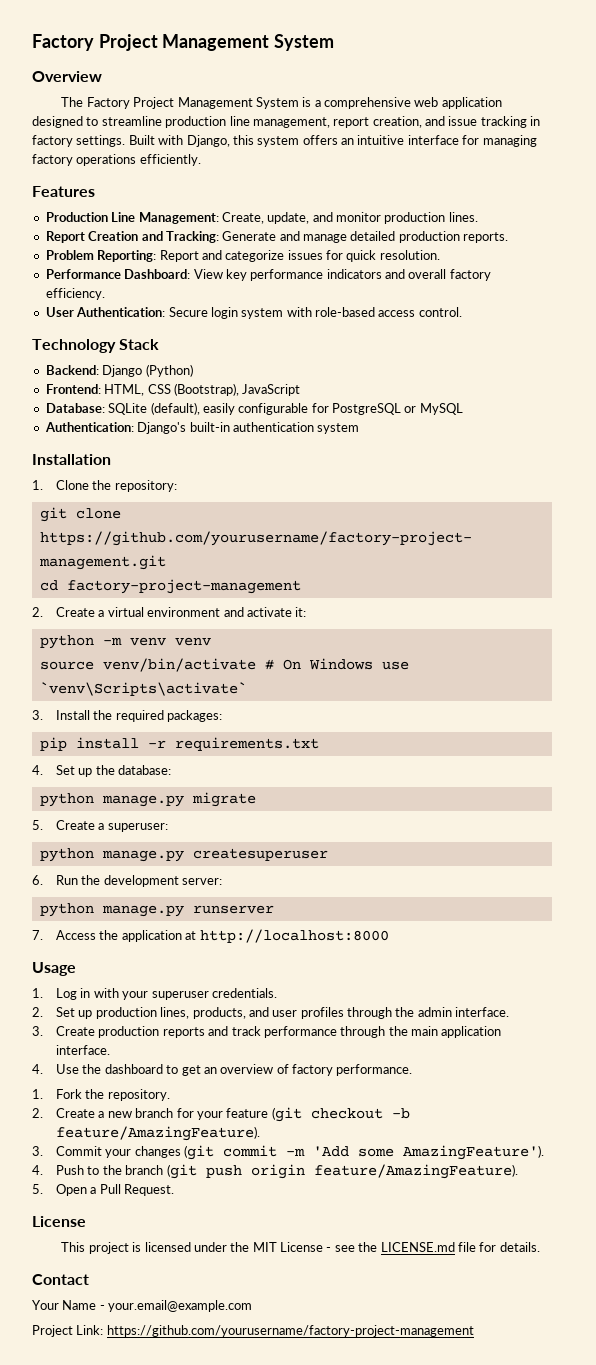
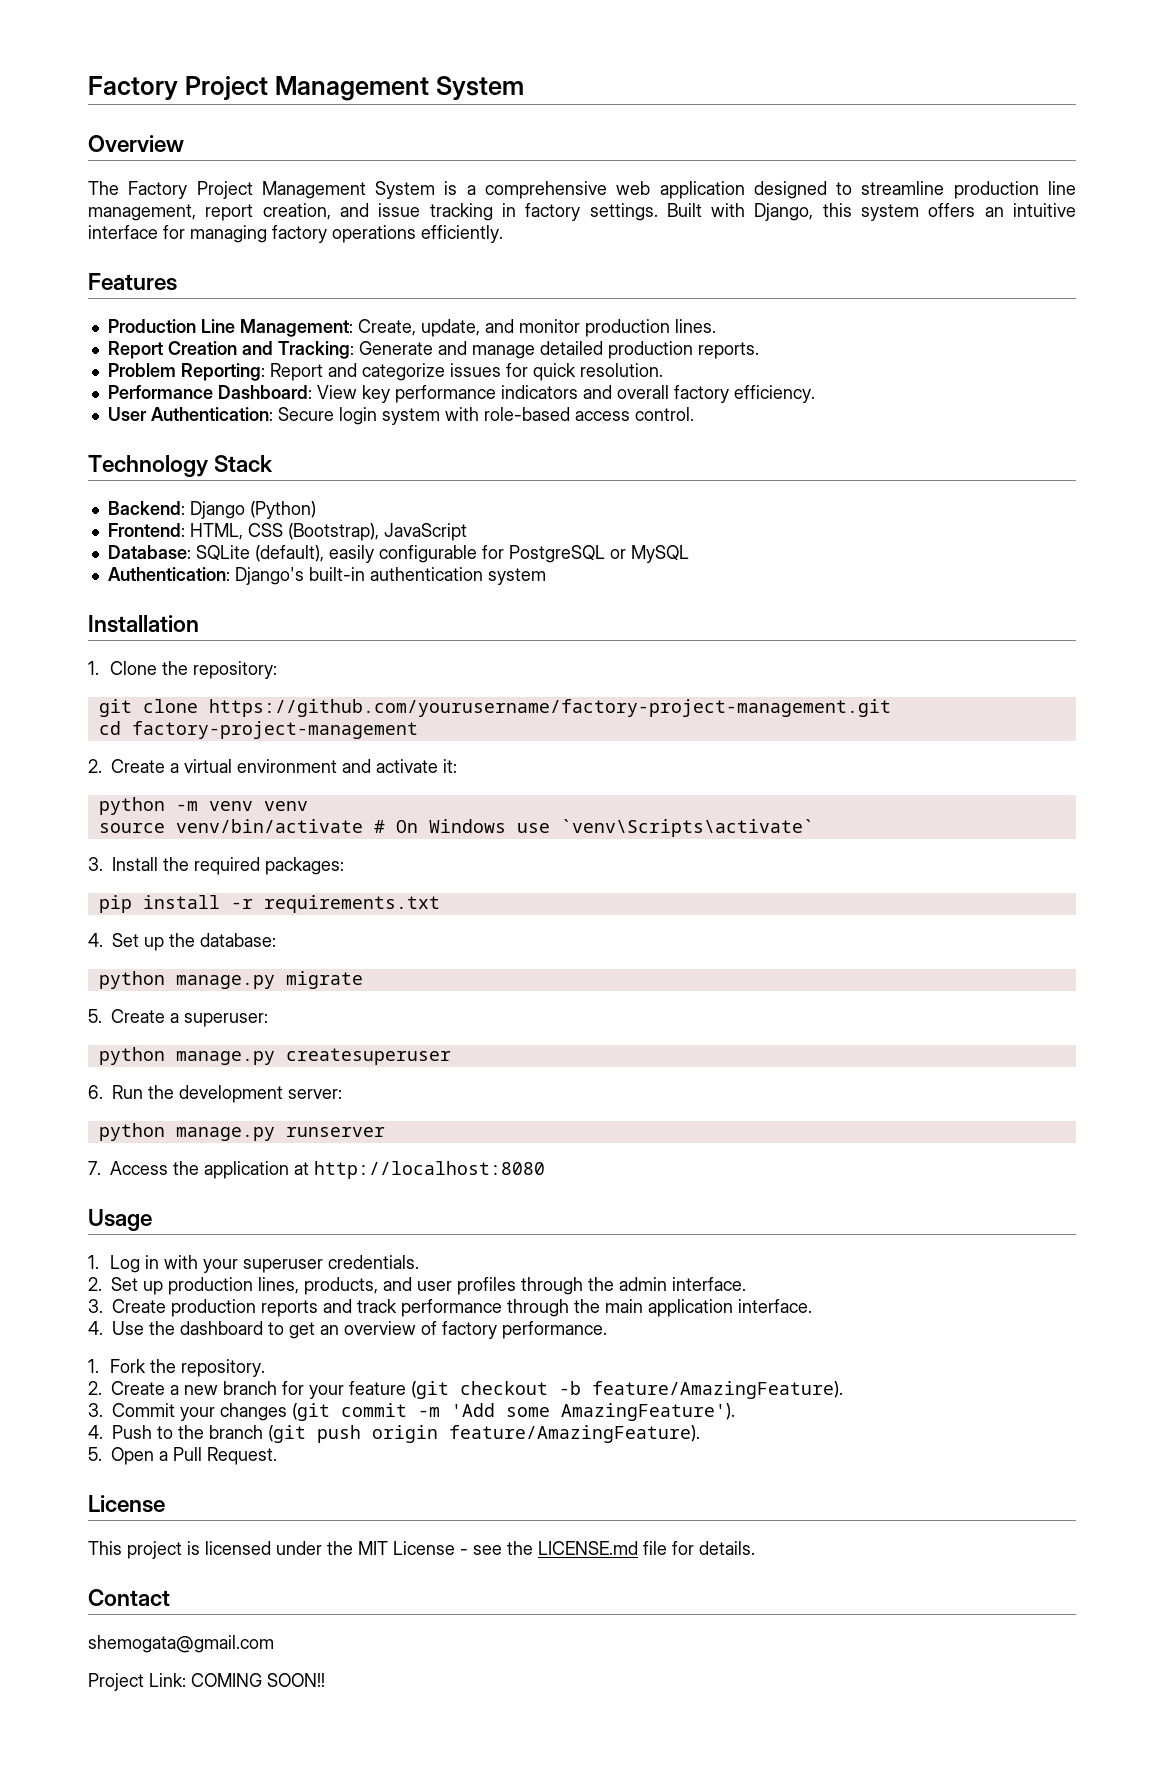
[199,929,389,943] http://localhost:8000 -> [314,1161,545,1179] http://localhost:8080
[32,1300,253,1312] Your Name - your.email@example.com -> [88,1635,274,1653] shemogata@gmail.com
[106,1325,474,1337] https://github.com/yourusername/factory-project-management -> [191,1673,325,1687] COMING SOON!!

